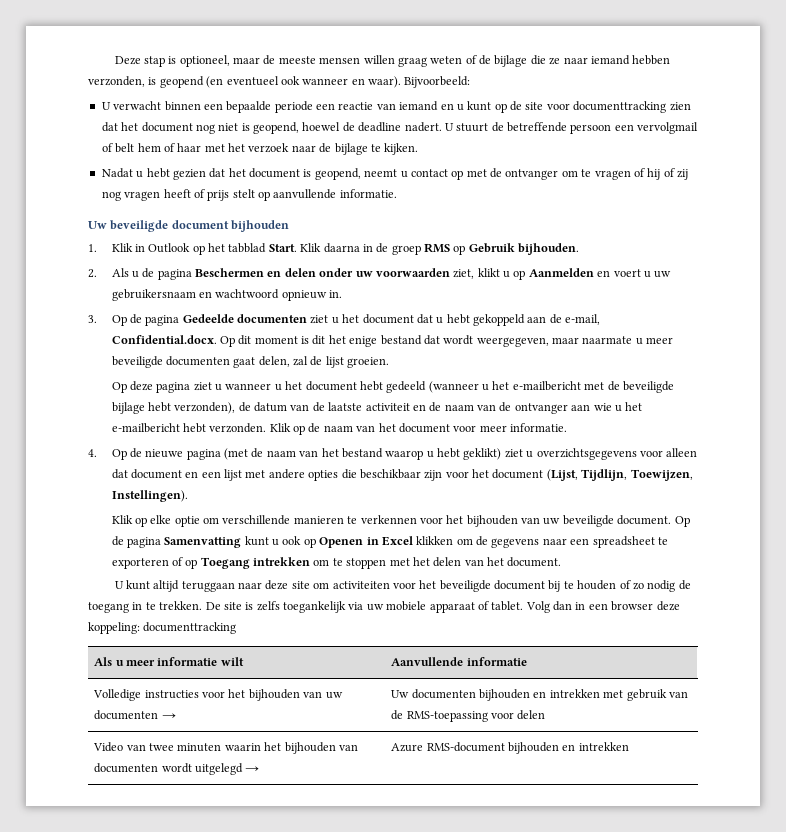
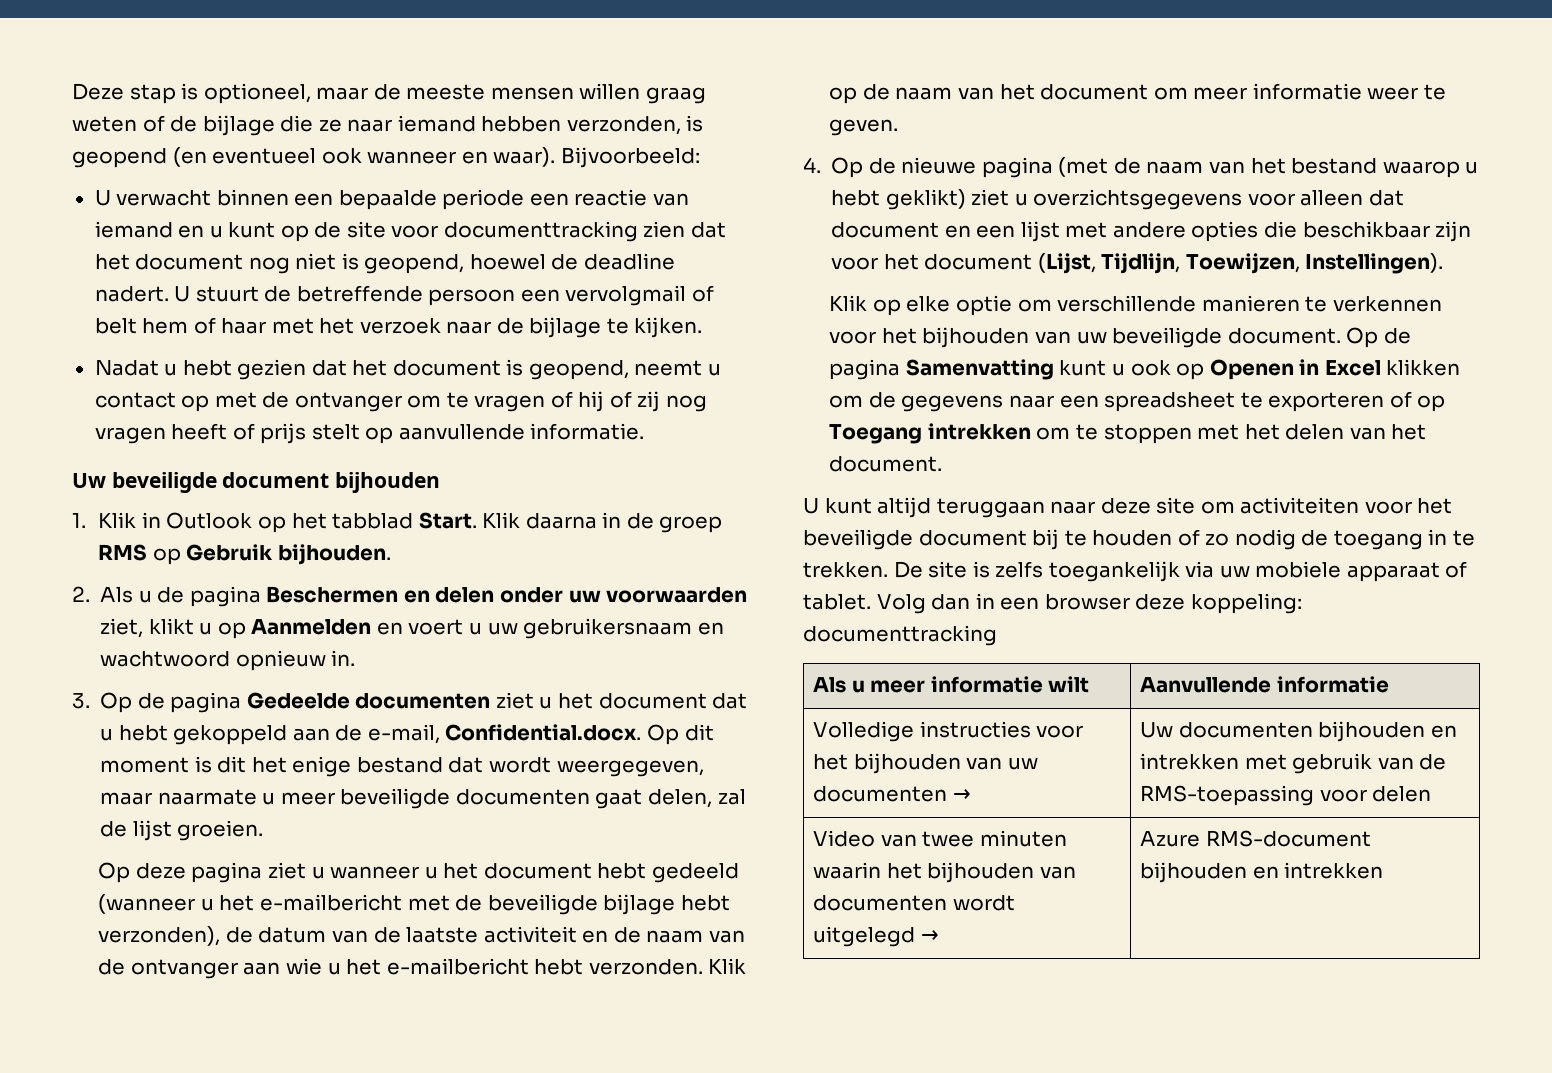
[453,423,568,432] voor meer informatie. -> [1153,83,1446,100] [829,119,899,136] om meer informatie weer te geven.

